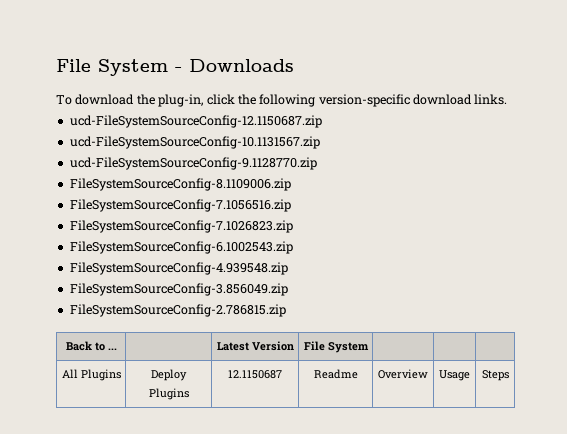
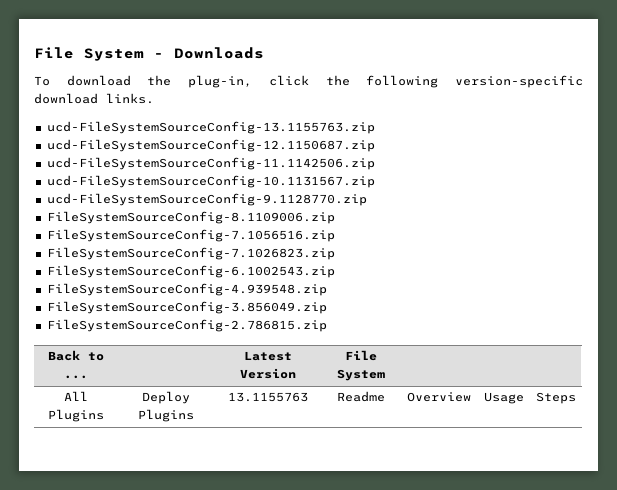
(508, 99) none -> [46,121,375,134] // ucd-FileSystemSourceConfig-13.1155763.zip
(322, 121) none -> [46,157,375,170] // ucd-FileSystemSourceConfig-11.1142506.zip
[228,370,282,379] 12.1150687 -> [227,392,308,402] 13.1155763

